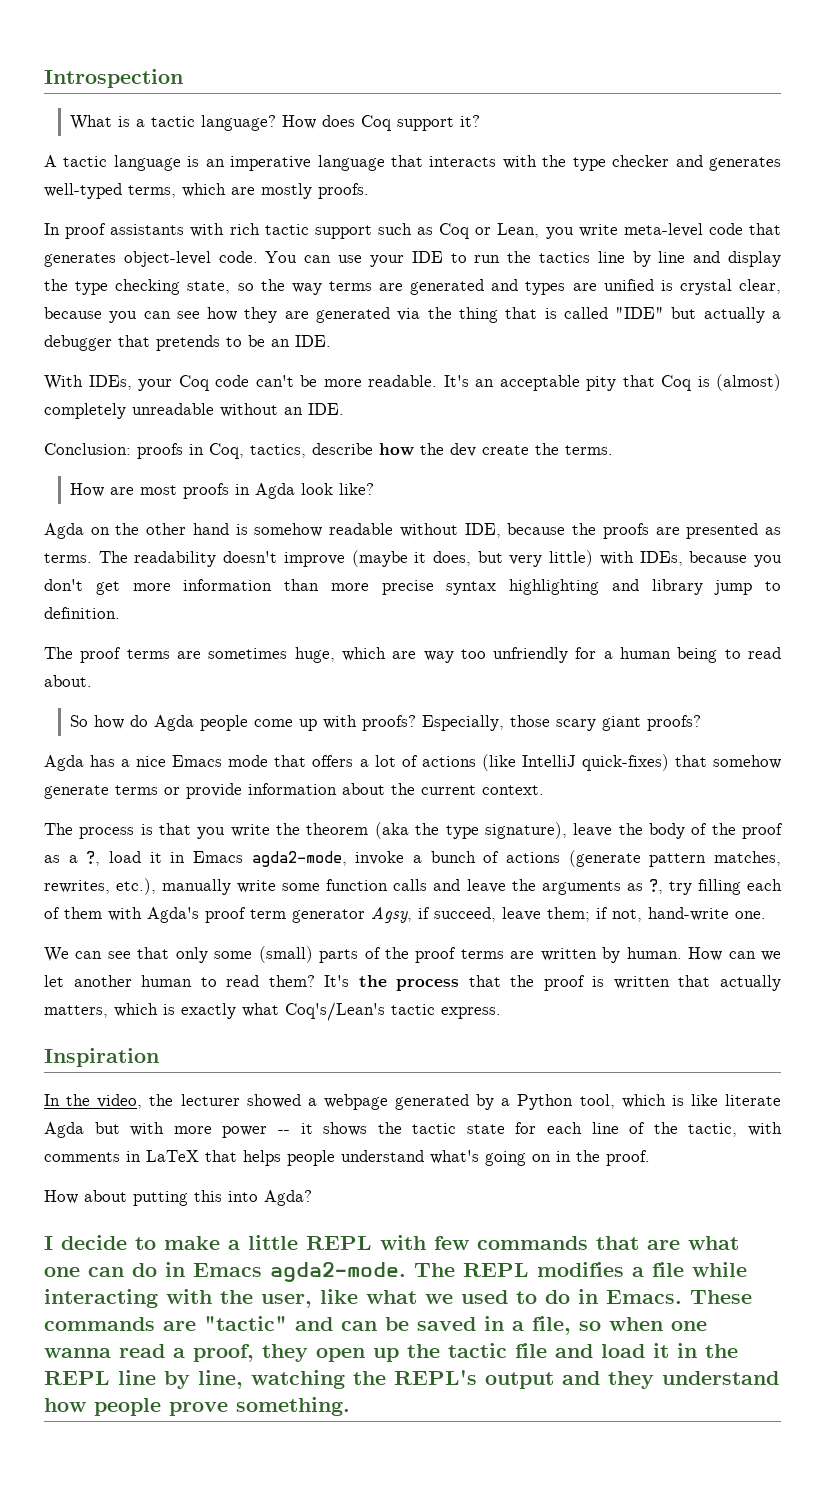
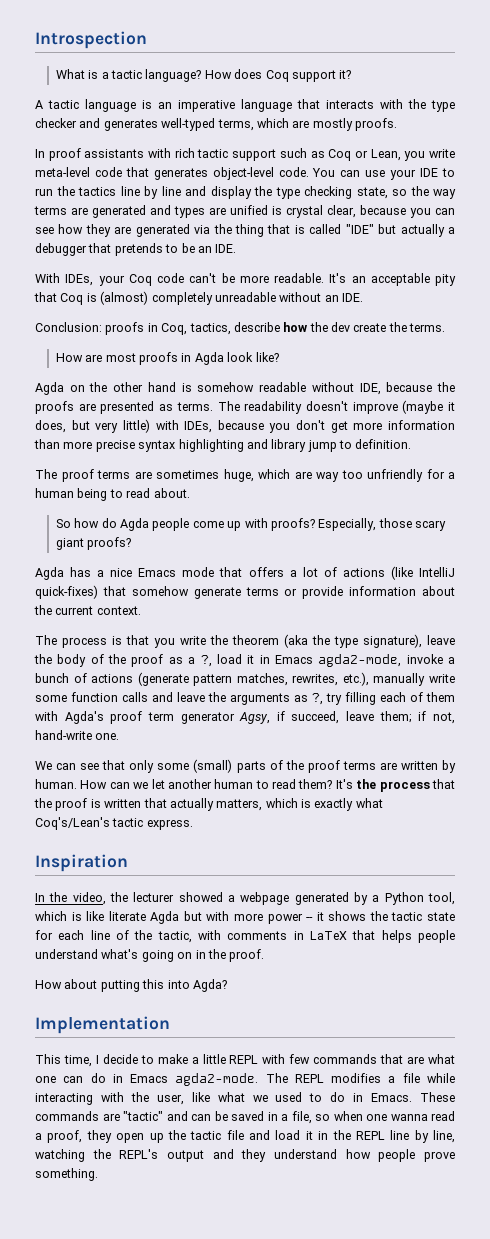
(312, 1198) none -> [35,1016,170,1034] [35,1054,92,1067] Implementation // This time,

